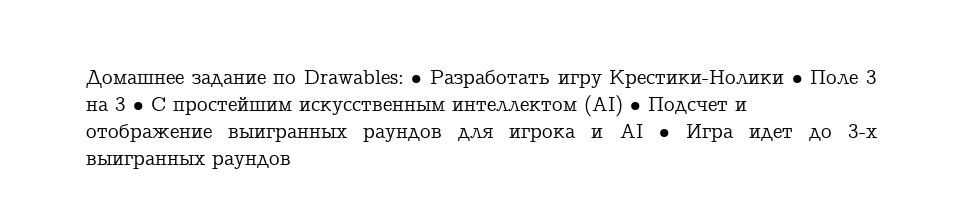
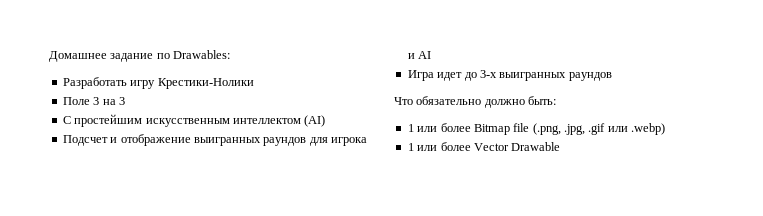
[411,75,423,84] • -> (231, 54) //
[791,75,803,84] • -> (254, 83) //
[133,102,144,111] • -> (125, 101) //
[630,102,641,111] • -> (326, 121) //
[658,129,670,138] • -> (432, 55) //
(291, 161) none -> [394,96,557,108] [407,123,666,135] [407,142,561,151] // Что обязательно должно быть: // 1 или более Bitmap file (.png, .jpg, .gif или .webp) // 1 или более Vector Drawable

